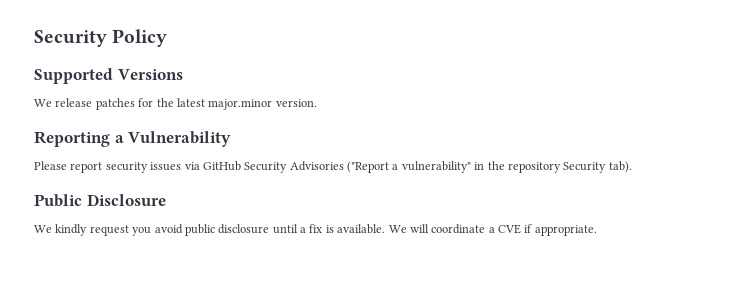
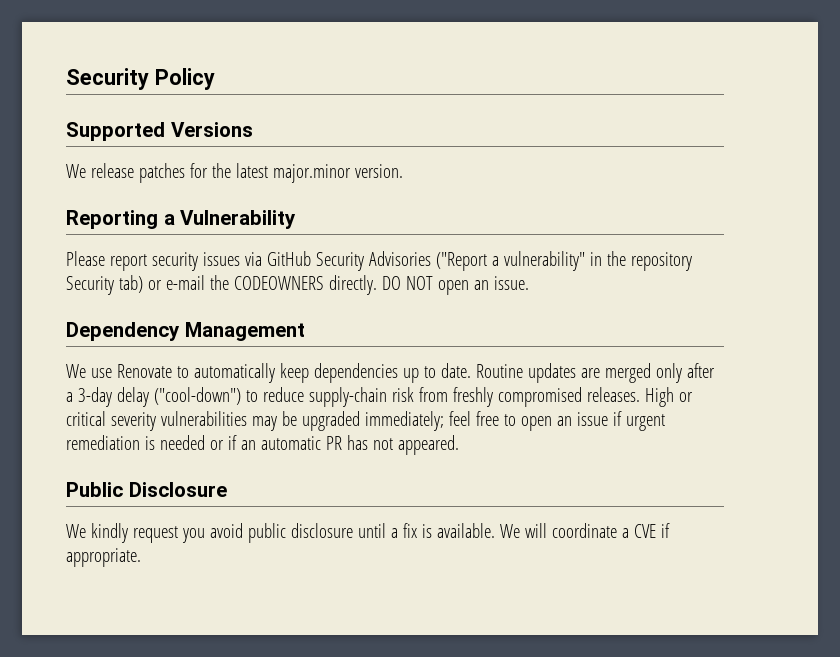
[608,161,632,173] tab). -> [118,275,529,295] [66,322,305,341] [66,363,715,383] [66,387,693,407] [66,411,665,431] [66,435,459,455] tab) or e-mail the CODEOWNERS directly. DO NOT open an issue. // Dependency Management // We use Renovate to automatically keep dependencies up to date. Routine updates are merged only after a 3-day delay ("cool-down") to reduce supply-chain risk from freshly compromised releases. High or critical severity vulnerabilities may be upgraded immediately; feel free to open an issue if urgent remediation is needed or if an automatic PR has not appeared.

